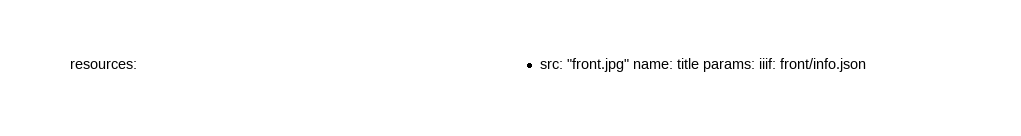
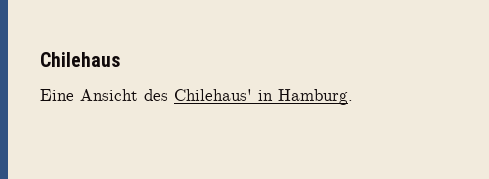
[70,60,137,69] [539,58,866,72] resources: // src: "front.jpg" name: title params: iiif: front/info.json -> [40,52,120,67] [40,89,353,105] Chilehaus // Eine Ansicht des Chilehaus' in Hamburg.

